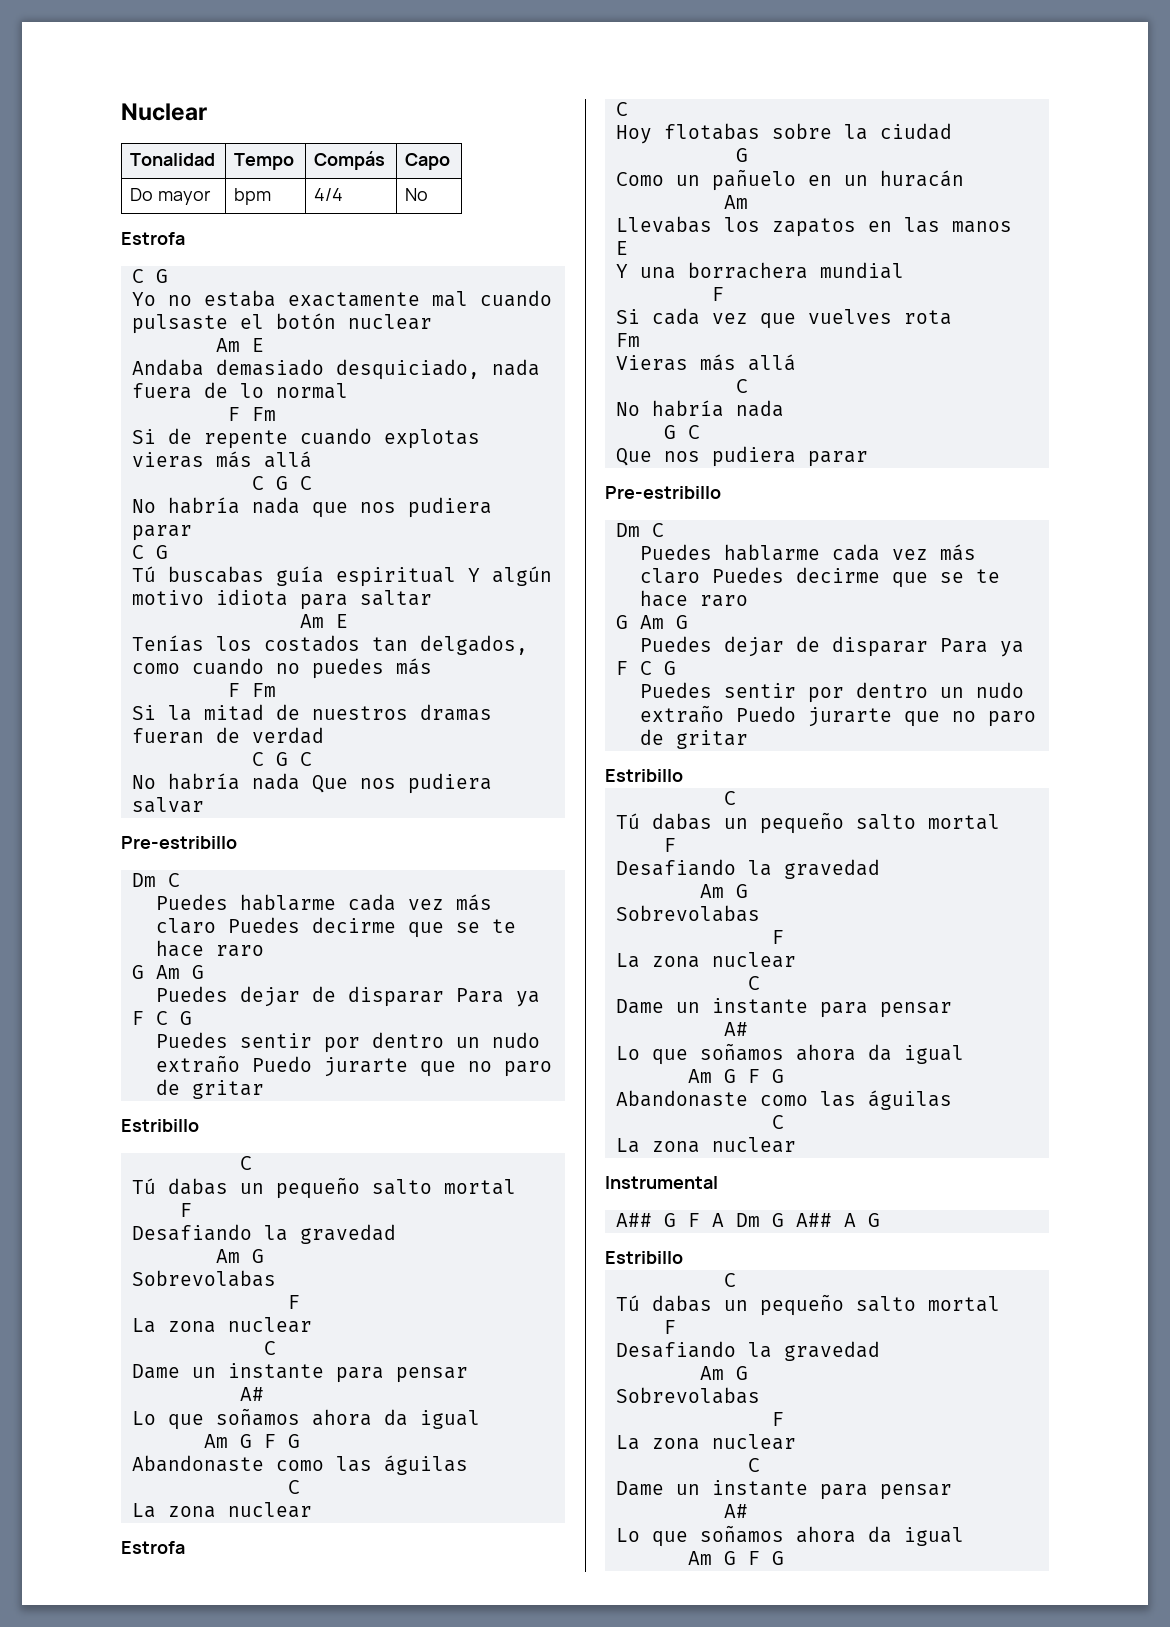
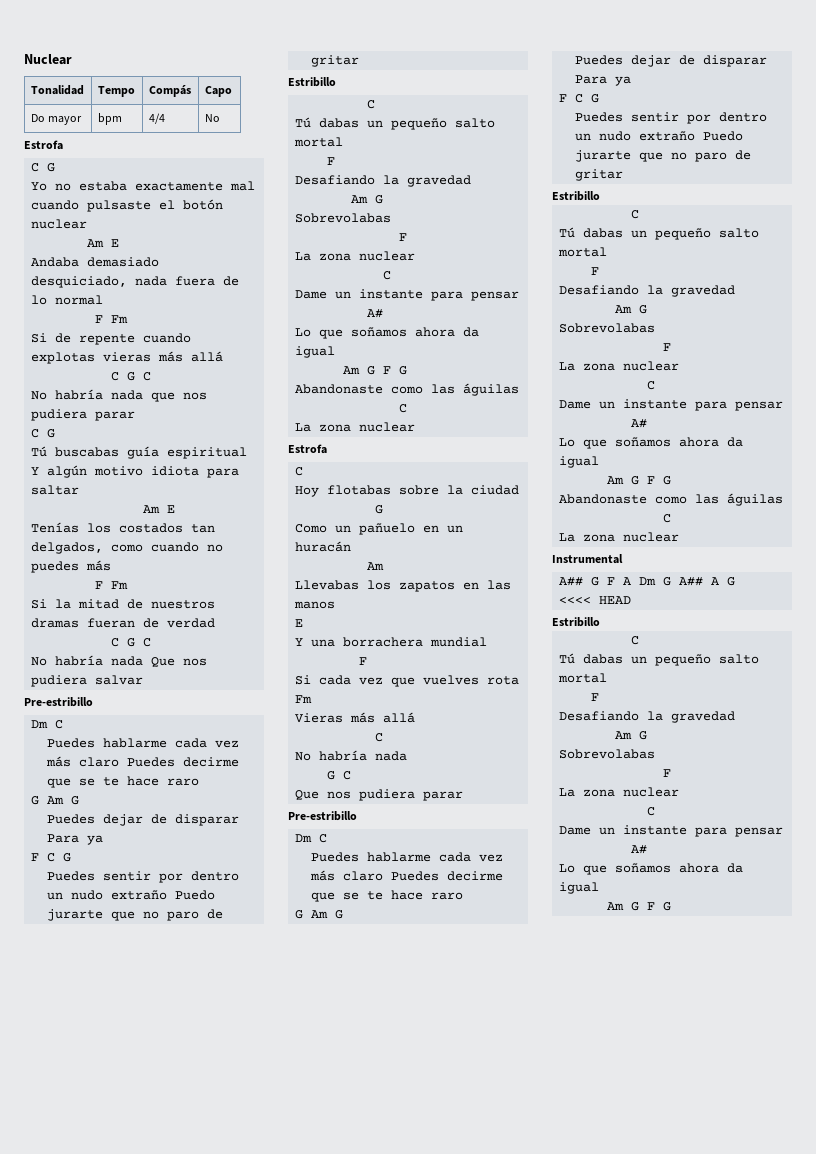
(880, 1220) none -> [559,596,632,604] // <<<< HEAD

